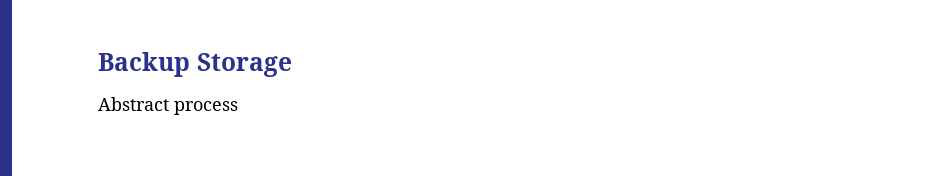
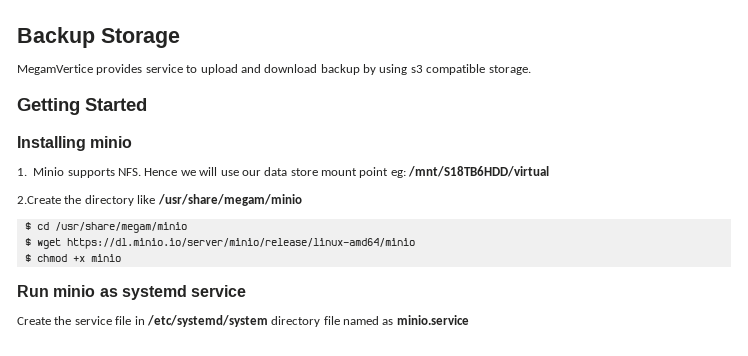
[98,97,238,115] Abstract process -> [17,64,531,75] [17,98,147,115] [17,136,133,151] [17,166,550,178] [17,194,302,206] [24,222,187,233] [24,238,415,249] [24,254,121,262] [17,285,247,300] [17,315,469,327] MegamVertice provides service to upload and download backup by using s3 compatible storage. // Getting Started // Installing minio // 1. Minio supports NFS. Hence we will use our data store mount point eg: /mnt/S18TB6HDD/virtual // 2.Create the directory like /usr/share/megam/minio // $ cd /usr/share/megam/minio // $ wget https://dl.minio.io/server/minio/release/linux-amd64/minio // $ chmod +x minio // Run minio as systemd service // Create the service file in /etc/systemd/system directory file named as minio.service

